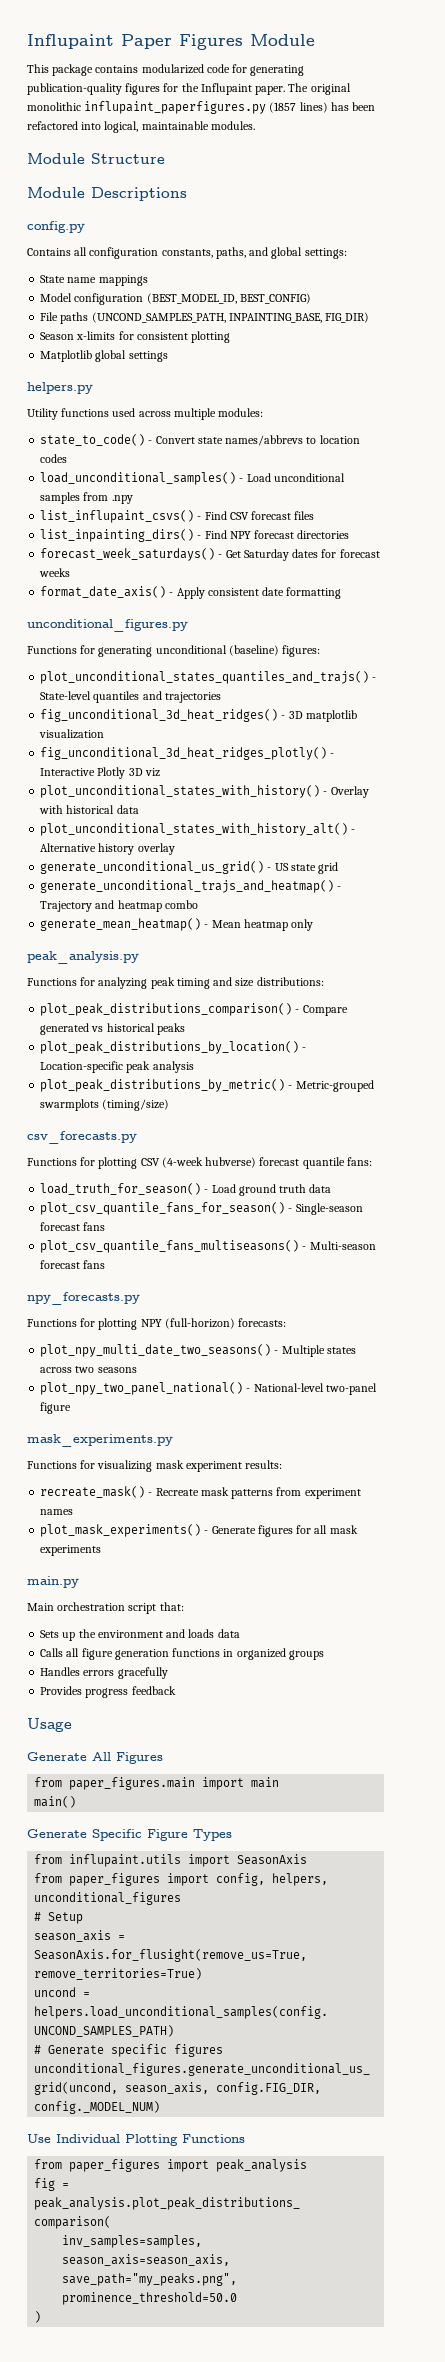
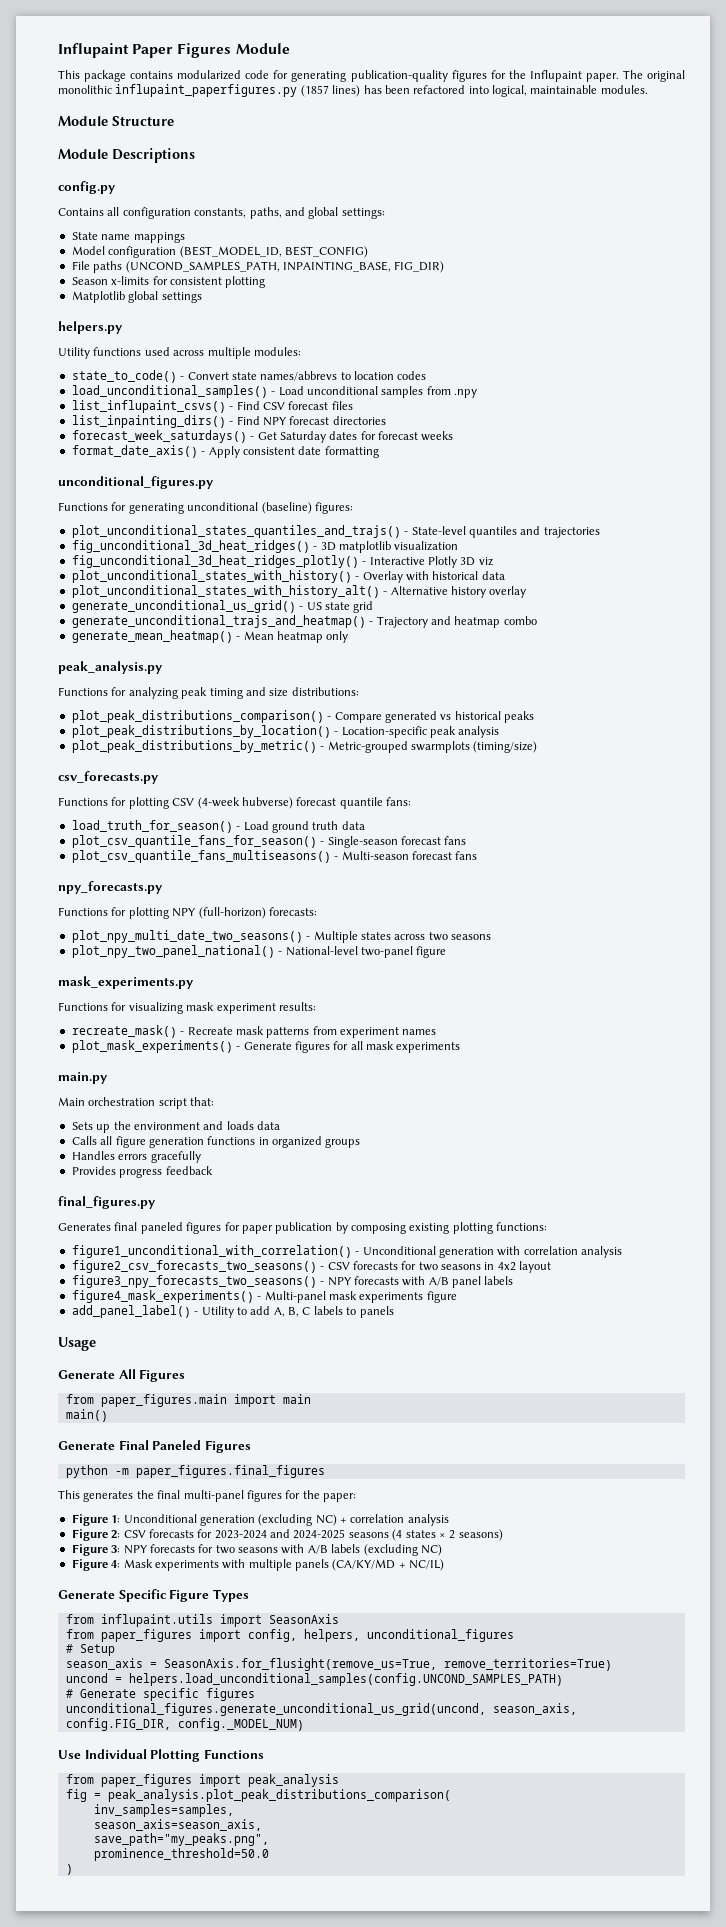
(176, 1690) none -> [58,1196,155,1209] [58,1222,548,1234] [71,1245,622,1258] [71,1260,552,1273] [71,1275,514,1288] [71,1290,457,1303] [71,1305,394,1318] // final_figures.py // Generates final paneled figures for paper publication by composing existing plotting functions: // figure1_unconditional_with_correlation() - Unconditional generation with correlation analysis // figure2_csv_forecasts_two_seasons() - CSV forecasts for two seasons in 4x2 layout // figure3_npy_forecasts_two_seasons() - NPY forecasts with A/B panel labels // figure4_mask_experiments() - Multi-panel mask experiments figure // add_panel_label() - Utility to add A, B, C labels to panels
(77, 1802) none -> [58,1440,251,1453] [65,1465,325,1478] [58,1490,356,1502] [71,1514,449,1526] [71,1529,503,1541] [71,1544,442,1556] [71,1559,445,1571] // Generate Final Paneled Figures // python -m paper_figures.final_figures // This generates the final multi-panel figures for the paper: // Figure 1: Unconditional generation (excluding NC) + correlation analysis // Figure 2: CSV forecasts for 2023-2024 and 2024-2025 seasons (4 states × 2 seasons) // Figure 3: NPY forecasts for two seasons with A/B labels (excluding NC) // Figure 4: Mask experiments with multiple panels (CA/KY/MD + NC/IL)

